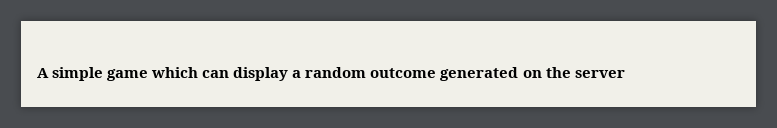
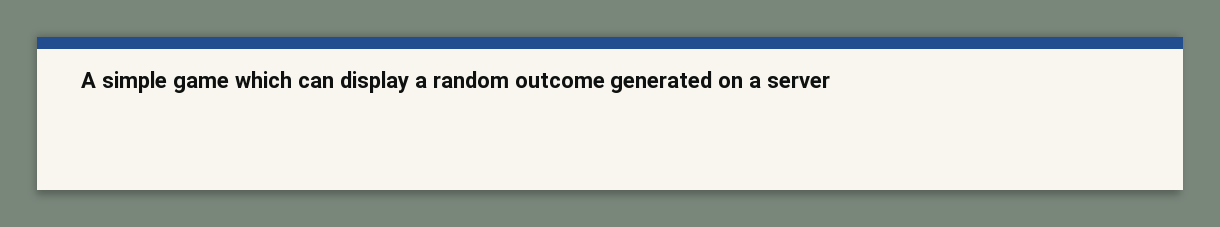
[545,67,571,78] the -> [749,76,762,88] a

